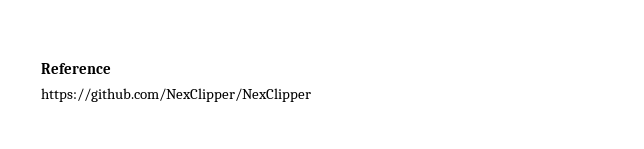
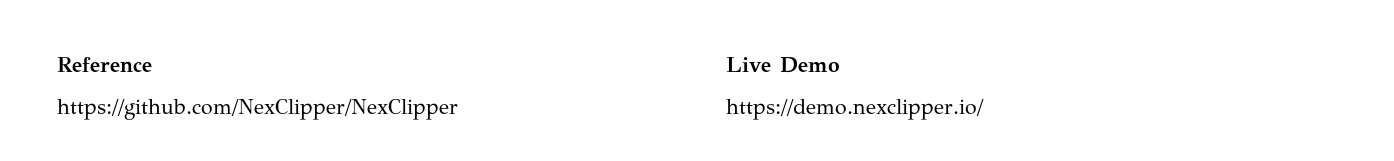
(311, 95) none -> [726,57,840,73] [726,99,984,120] // Live Demo // https://demo.nexclipper.io/

